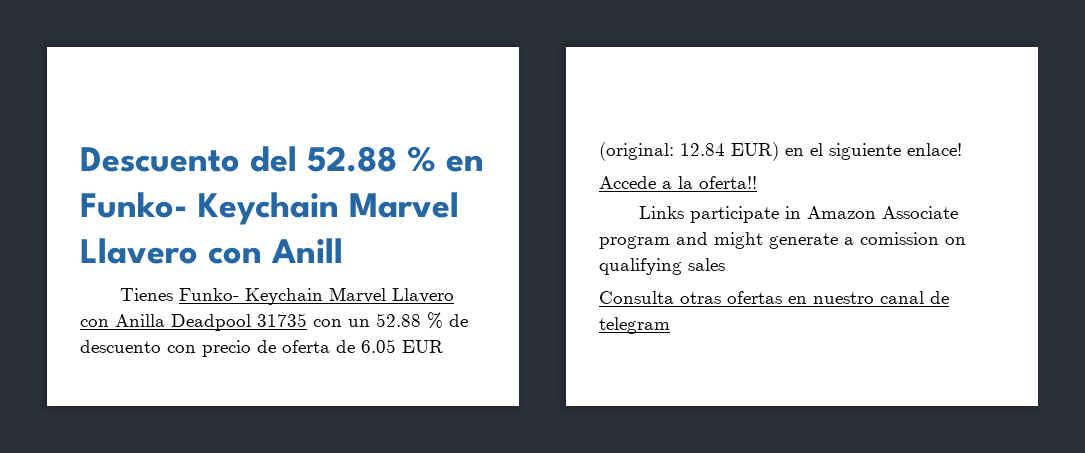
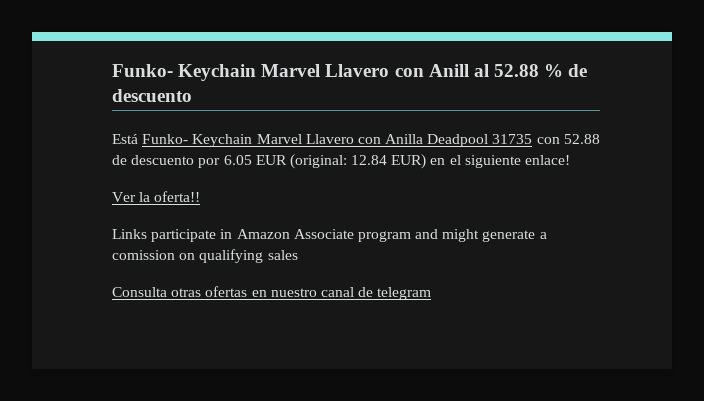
[80,146,484,172] Descuento del 52.88 % en -> (112, 70) none
[120,288,174,301] // Tienes -> [473,64,588,77] [112,89,192,102] [112,134,138,144] al 52.88 % de descuento // Está
[348,312,468,329] [80,340,355,357] un 52.88 % de descuento con precio de oferta de -> [563,134,600,144] [112,155,221,168] 52.88 de descuento por
[599,176,672,189] Accede a -> [112,192,136,202] Ver

